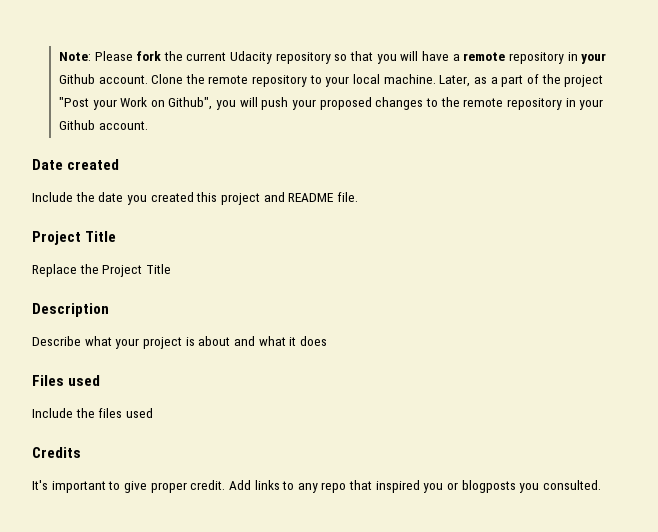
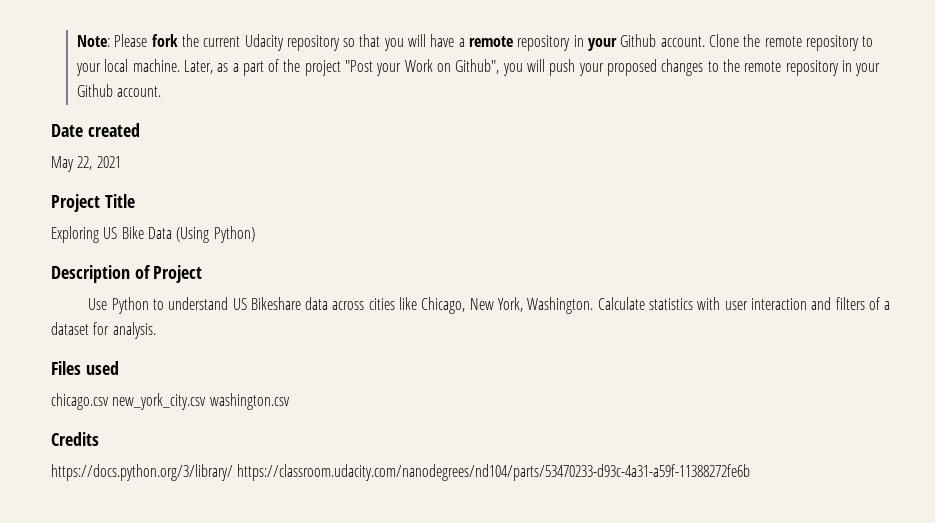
[32,192,358,205] [32,231,117,245] [32,264,171,277] [32,303,109,317] [32,336,327,349] [32,375,101,386] [32,408,153,418] [32,447,81,458] [32,480,601,493] Include the date you created this project and README file. // Project Title // Replace the Project Title // Description // Describe what your project is about and what it does // Files used // Include the files used // Credits // It's important to give proper credit. Add links to any repo that inspired you or blogposts you consulted. -> [51,156,121,172] [51,194,135,212] [51,226,255,243] [51,265,203,283] [88,297,891,314] [51,322,156,339] [51,361,119,375] [51,393,290,410] [51,432,99,446] [51,464,751,481] May 22, 2021 // Project Title // Exploring US Bike Data (Using Python) // Description of Project // Use Python to understand US Bikeshare data across cities like Chicago, New York, Washington. Calculate statistics with user interaction and filters of a dataset for analysis. // Files used // chicago.csv new_york_city.csv washington.csv // Credits // https://docs.python.org/3/library/ https://classroom.udacity.com/nanodegrees/nd104/parts/53470233-d93c-4a31-a59f-11388272fe6b

